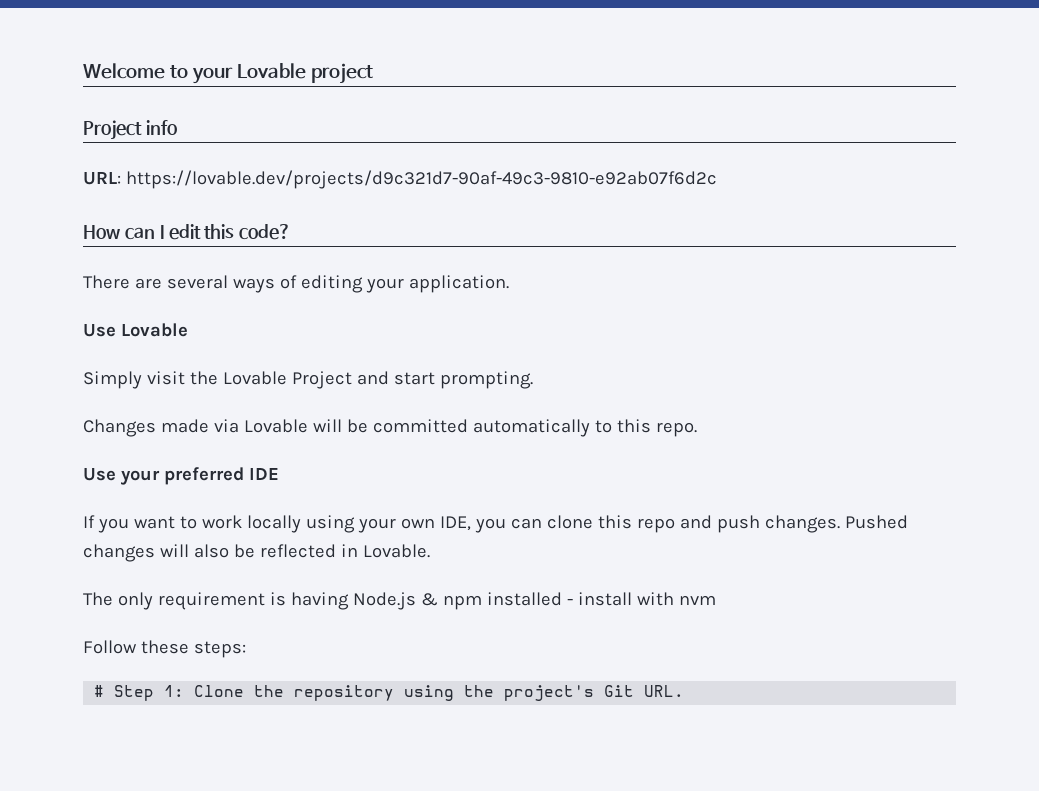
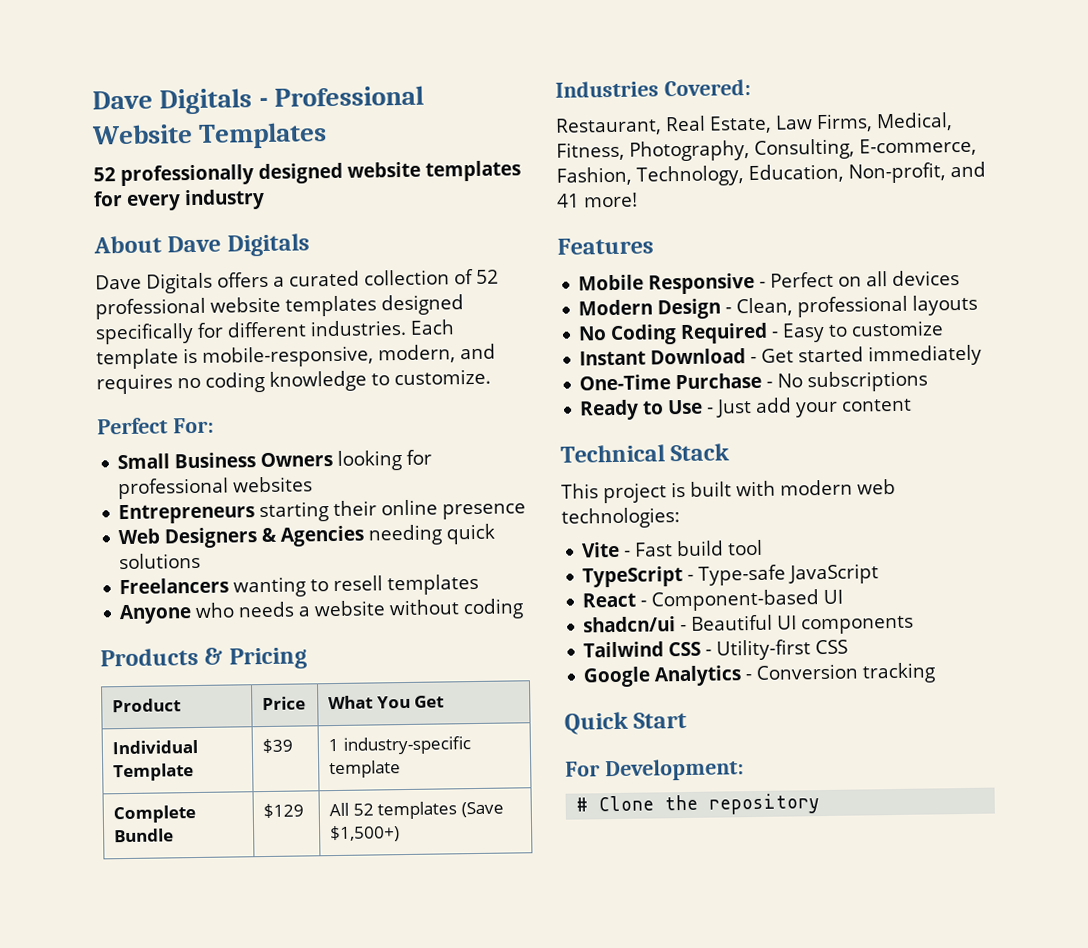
[83,63,373,84] [83,120,177,140] [83,170,717,189] [83,224,292,240] [83,275,509,293] [83,323,188,337] [83,371,533,389] [83,419,697,437] [83,467,279,485] [83,515,908,533] [83,544,430,562] [83,592,716,610] [83,640,246,658] Welcome to your Lovable project // Project info // URL: https://lovable.dev/projects/d9c321d7-90af-49c3-9810-e92ab07f6d2c // How can I edit this code? // There are several ways of editing your application. // Use Lovable // Simply visit the Lovable Project and start prompting. // Changes made via Lovable will be committed automatically to this repo. // Use your preferred IDE // If you want to work locally using your own IDE, you can clone this repo and push changes. Pushed changes will also be reflected in Lovable. // The only requirement is having Node.js & npm installed - install with nvm // Follow these steps: -> [92,85,424,115] [91,122,328,149] [93,160,521,187] [93,188,265,211] [93,233,310,257] [95,268,499,294] [95,294,464,320] [95,319,454,345] [96,343,496,370] [96,368,491,395] [97,417,214,435] [117,449,433,471] [118,476,314,500] [118,499,527,525] [118,523,496,549] [119,552,202,570] [119,573,480,598] [119,598,525,625] [100,647,307,670] [112,698,182,713] [262,696,307,711] [328,695,445,710] [112,739,199,755] [113,763,195,782] [262,738,294,754] [328,736,471,755] [329,760,402,779] [113,805,197,824] [114,828,175,843] [263,803,305,819] [329,801,504,820] [330,825,401,843] [555,79,751,98] [555,112,953,136] [556,137,977,162] [556,161,986,187] [556,192,638,208] [557,237,654,255] [578,270,961,295] [578,294,979,320] [578,320,945,346] [579,344,983,367] [579,370,929,393] [579,397,913,421] [560,443,731,463] [561,478,896,504] [561,507,680,529] [581,539,764,558] [582,563,880,588] [582,589,844,612] [583,614,915,635] [583,639,849,661] [583,662,937,688] [564,711,688,735] [565,758,744,782] Dave Digitals - Professional Website Templates // 52 professionally designed website templates for every industry // About Dave Digitals // Dave Digitals offers a curated collection of 52 professional website templates designed specifically for different industries. Each template is mobile-responsive, modern, and requires no coding knowledge to customize. // Perfect For: // Small Business Owners looking for professional websites // Entrepreneurs starting their online presence // Web Designers & Agencies needing quick solutions // Freelancers wanting to resell templates // Anyone who needs a website without coding // Products & Pricing // Product | Price | What You Get // Individual Template | $39 | 1 industry-specific template // Complete Bundle | $129 | All 52 templates (Save $1,500+) // Industries Covered: // Restaurant, Real Estate, Law Firms, Medical, Fitness, Photography, Consulting, E-commerce, Fashion, Technology, Education, Non-profit, and 41 more! // Features // Mobile Responsive - Perfect on all devices // Modern Design - Clean, professional layouts // No Coding Required - Easy to customize // Instant Download - Get started immediately // One-Time Purchase - No subscriptions // Ready to Use - Just add your content // Technical Stack // This project is built with modern web technologies: // Vite - Fast build tool // TypeScript - Type-safe JavaScript // React - Component-based UI // shadcn/ui - Beautiful UI components // Tailwind CSS - Utility-first CSS // Google Analytics - Conversion tracking // Quick Start // For Development:
[114,685,185,701] Step 1: -> (589, 804) none
[404,685,685,701] using the project's Git URL. -> (821, 804) none

